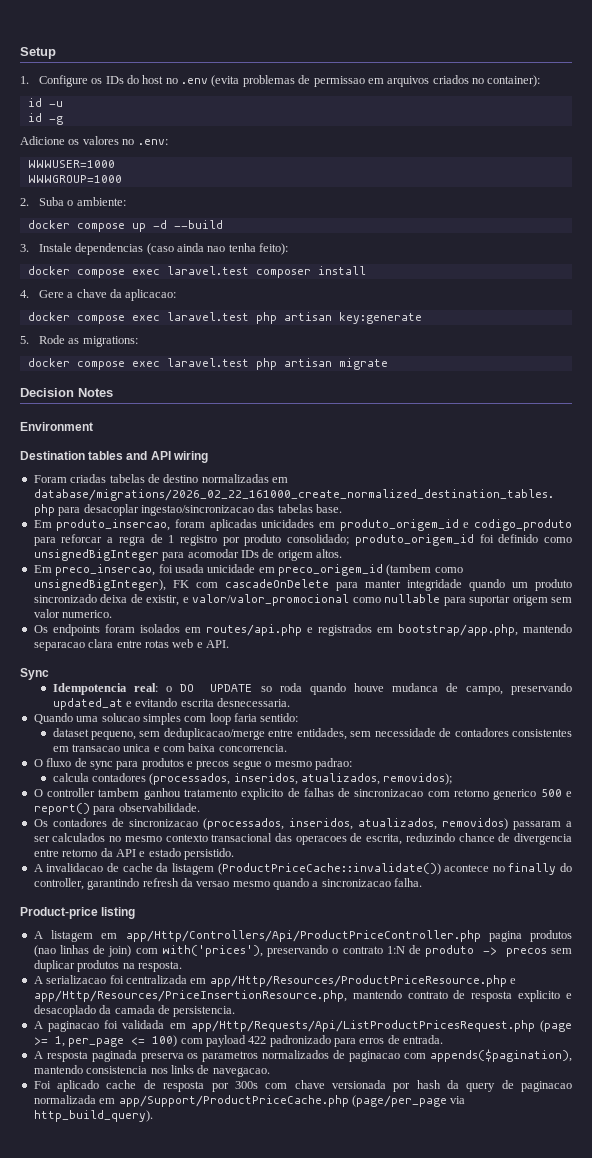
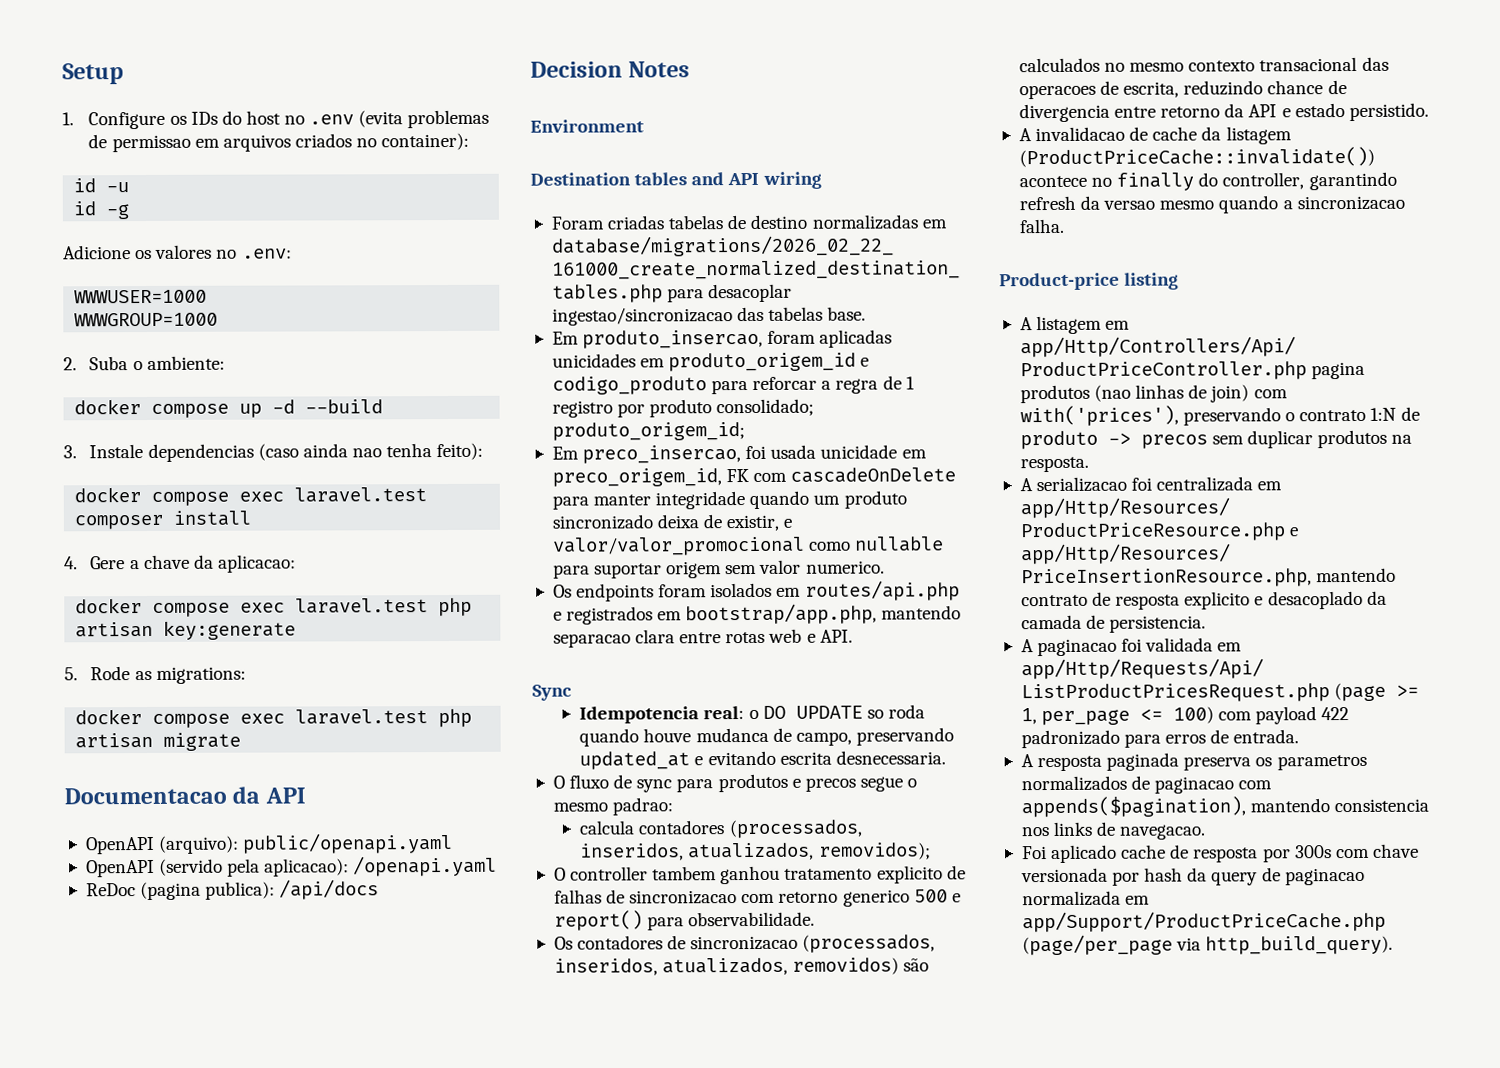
(388, 364) none -> [64,786,306,805] [85,832,454,855] [85,855,498,878] [85,879,380,901] // Documentacao da API // OpenAPI (arquivo): public/openapi.yaml // OpenAPI (servido pela aplicacao): /openapi.yaml // ReDoc (pagina publica): /api/docs
[354,534,572,546] [33,549,342,561] produto_origem_id foi definido como unsignedBigInteger para acomodar IDs de origem altos. -> [551,422,745,441] produto_origem_id;
[278,564,463,576] [33,579,166,591] preco_origem_id (tambem como unsignedBigInteger), -> [551,468,722,487] preco_origem_id,
[33,713,299,725] [52,728,572,740] [52,743,287,752] // Quando uma solucao simples com loop faria sentido: // dataset pequeno, sem deduplicacao/merge entre entidades, sem necessidade de contadores consistentes em transacao unica e com baixa concorrencia. -> (946, 757) none
[512,821,572,830] [33,836,50,842] passaram a ser -> [903,958,930,972] são

